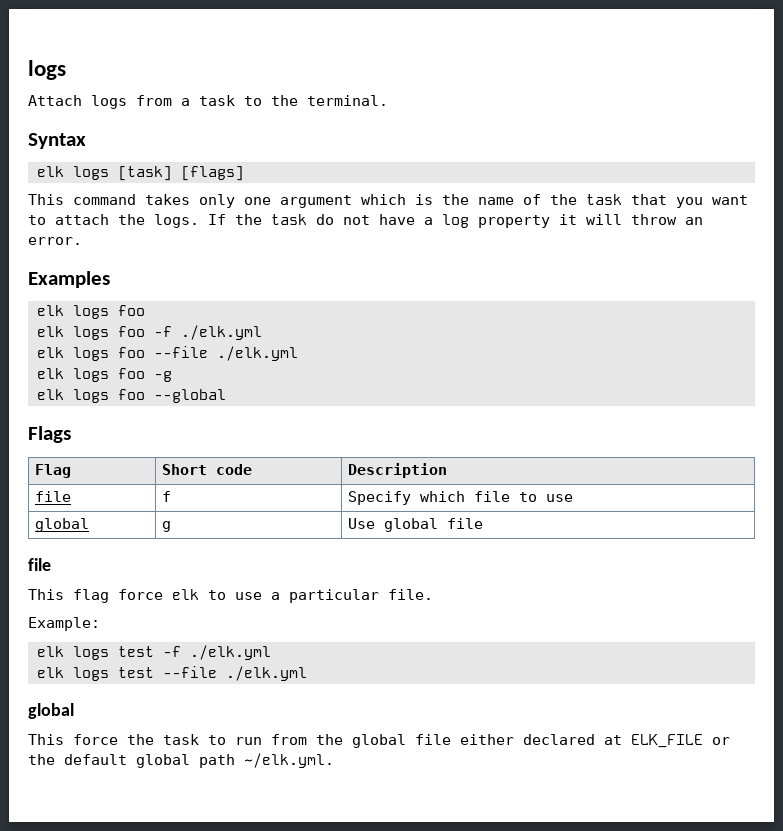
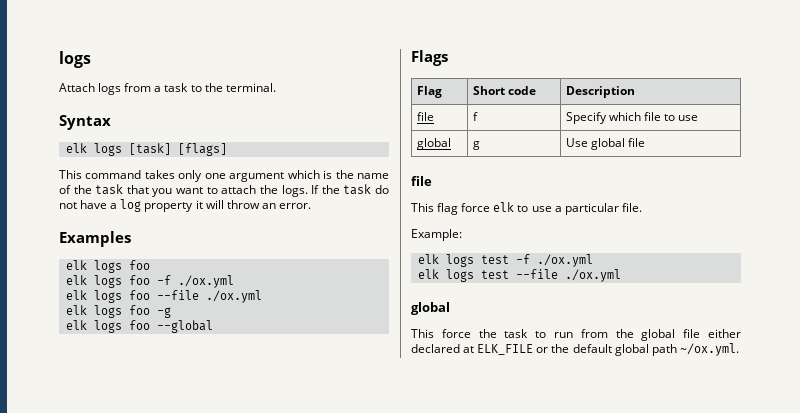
[180,325,262,340] ./elk.yml -> [177,275,234,288] ./ox.yml
[216,346,298,361] ./elk.yml -> [205,290,262,303] ./ox.yml
[189,645,271,660] ./elk.yml -> [536,254,593,267] ./ox.yml
[225,666,307,681] ./elk.yml -> [564,269,621,282] ./ox.yml
[244,753,334,768] ~/elk.yml. -> [679,343,739,356] ~/ox.yml.

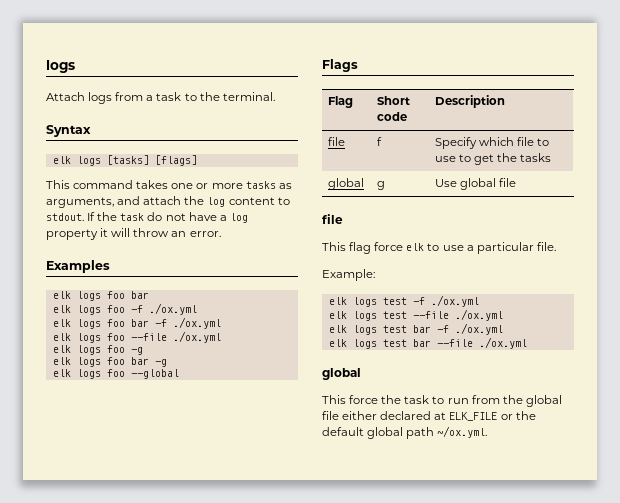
[128,143,171,155] [task] -> [106,155,149,165] [tasks]
[178,170,389,182] [59,184,308,197] only one argument which is the name of the task that you want to attach the logs. -> [171,181,292,189] [46,196,290,208] [46,213,84,221] one or more tasks as arguments, and attach the log content to stdout.
(150, 265) none -> [130,291,149,299] bar
(234, 281) none -> [52,317,221,329] // elk logs foo bar -f ./ox.yml
(171, 312) none -> [52,357,167,367] // elk logs foo bar -g
(699, 118) none -> [459,153,552,165] to get the tasks
(621, 275) none -> [328,323,503,335] [328,337,527,349] // elk logs test bar -f ./ox.yml // elk logs test bar --file ./ox.yml

